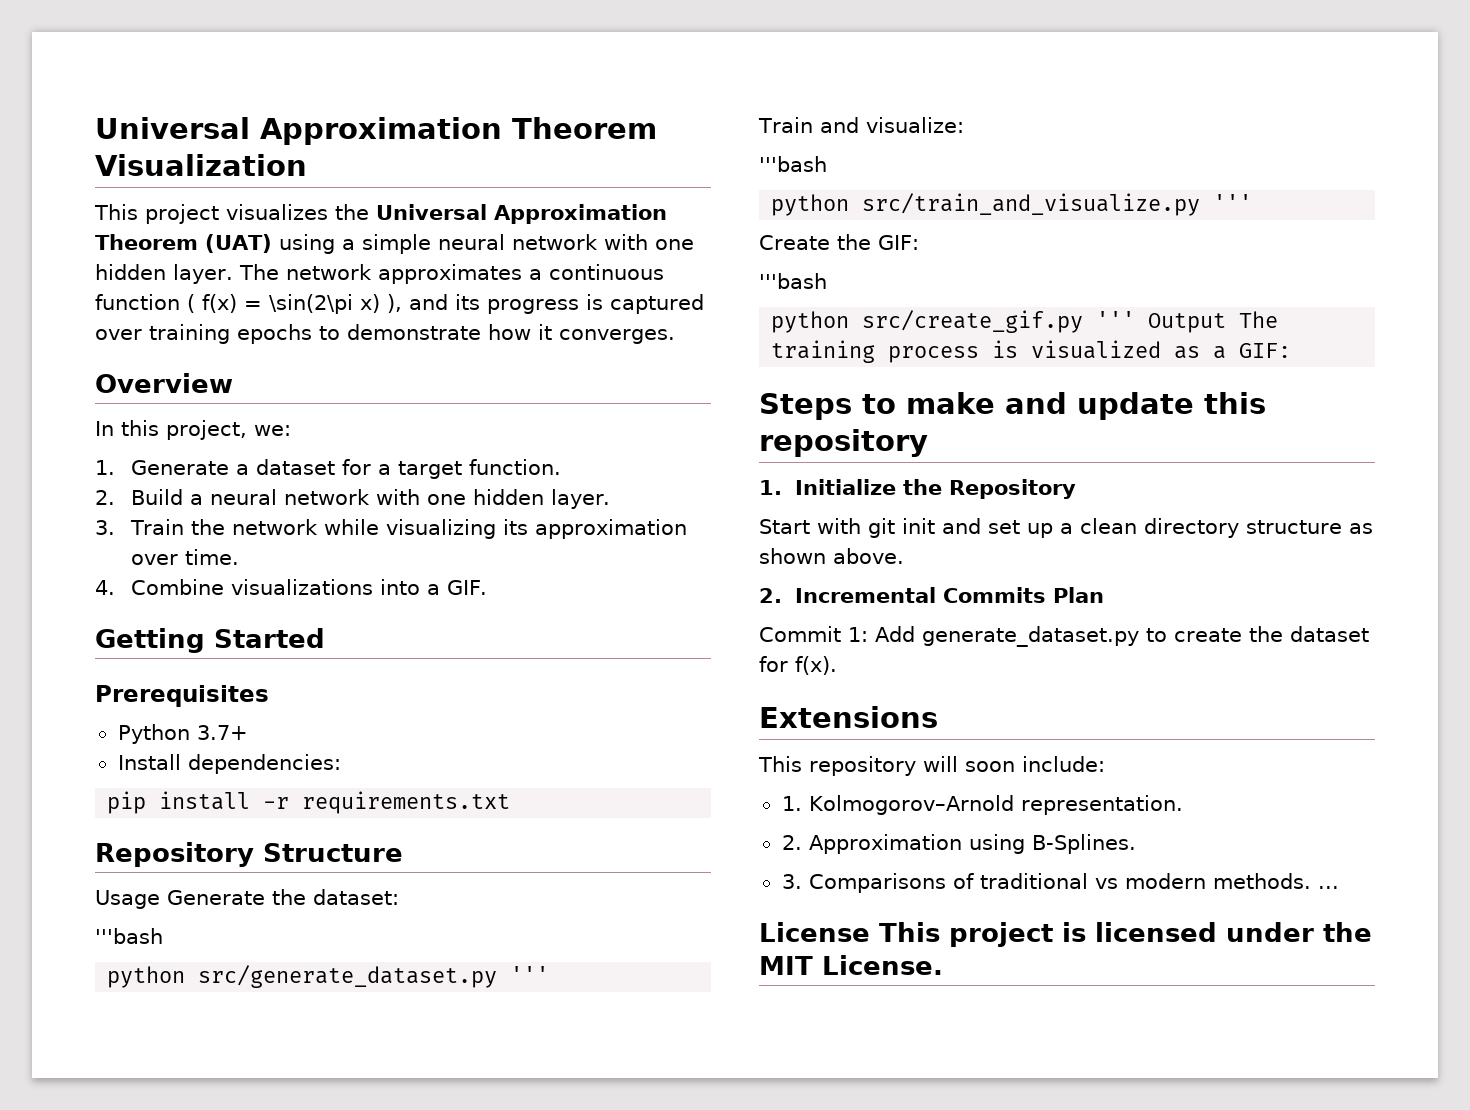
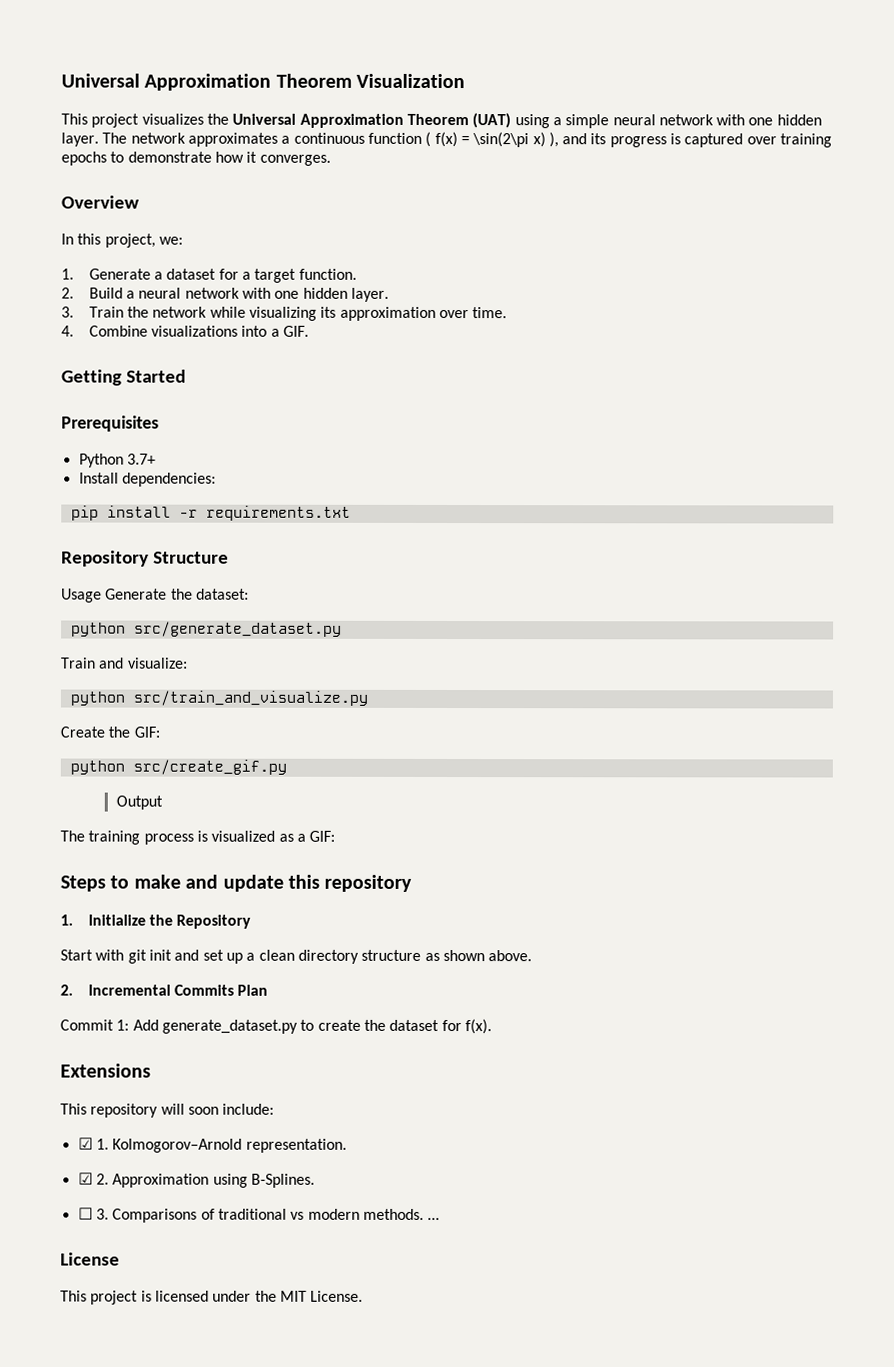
[95,928,163,944] // '''bash -> (249, 594) none
[510,966,550,983] ''' -> (342, 629) none
[759,156,827,172] // '''bash -> (188, 663) none
[1213,194,1253,211] ''' -> (368, 698) none
[759,273,827,289] // '''bash -> (160, 732) none
[1096,311,1136,328] ''' -> (287, 767) //
(1227, 323) none -> (163, 802) //
(1105, 764) none -> [77,1137,93,1150] ☑
(1183, 805) none -> [77,1172,93,1185] ☑
(1136, 844) none -> [77,1207,93,1220] ☐
(870, 932) none -> (120, 1259) //

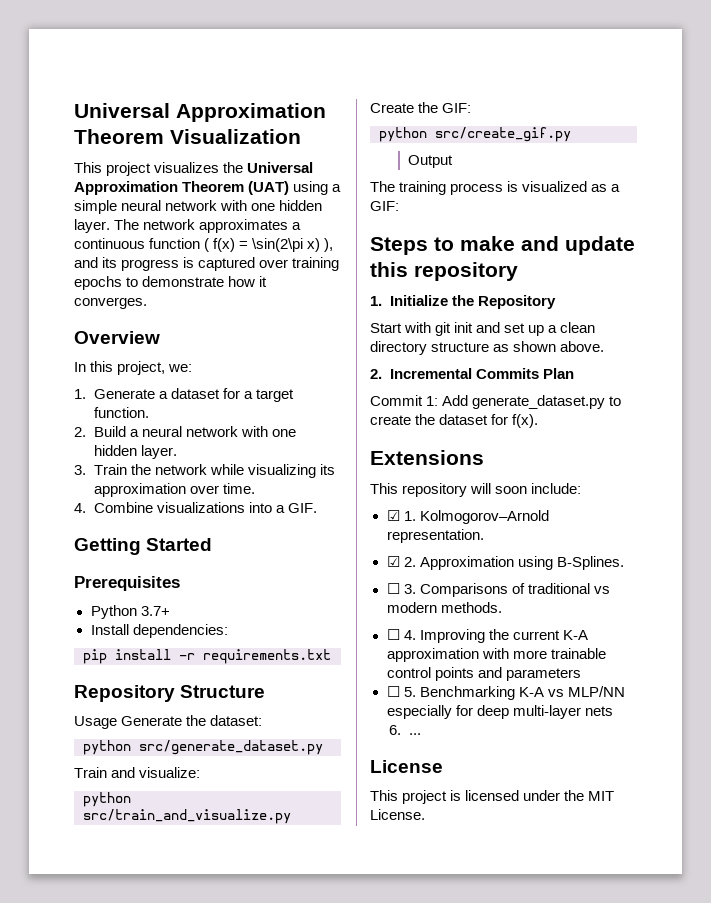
(424, 1214) none -> [386,629,588,643] [386,648,606,662] [386,667,581,681] [386,686,625,700] [386,705,613,719] [389,725,402,735] // ☐ 4. Improving the current K-A approximation with more trainable control points and parameters // ☐ 5. Benchmarking K-A vs MLP/NN especially for deep multi-layer nets // 6.

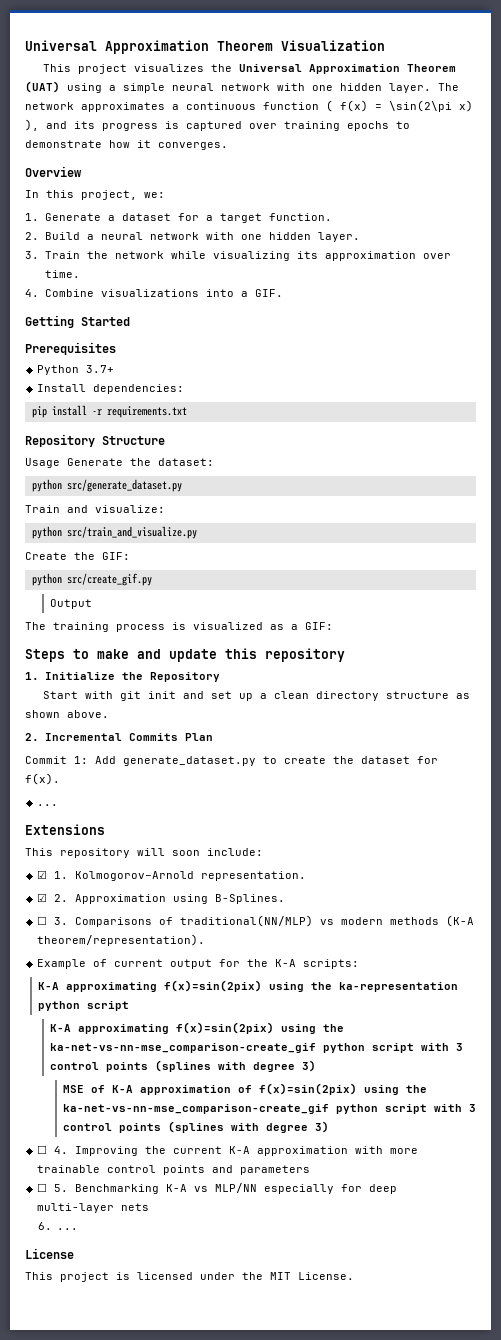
(539, 421) none -> [37,804,59,806] // ...
[527,583,590,594] traditional -> [180,915,314,927] traditional(NN/MLP)
[440,602,502,613] methods. -> [390,915,475,927] [37,934,206,946] [37,959,360,969] [37,980,458,992] [37,1001,129,1011] [50,1022,345,1034] [50,1043,464,1053] [50,1060,317,1072] [62,1083,427,1095] [62,1104,476,1114] [62,1121,329,1133] methods (K-A theorem/representation). // Example of current output for the K-A scripts: // K-A approximating f(x)=sin(2pix) using the ka-representation python script // K-A approximating f(x)=sin(2pix) using the ka-net-vs-nn-mse_comparison-create_gif python script with 3 control points (splines with degree 3) // MSE of K-A approximation of f(x)=sin(2pix) using the ka-net-vs-nn-mse_comparison-create_gif python script with 3 control points (splines with degree 3)

